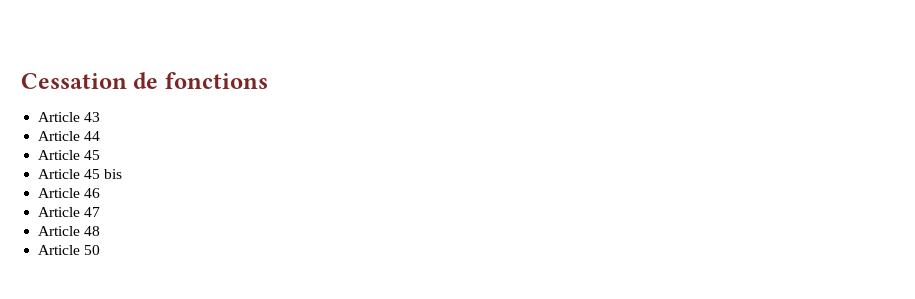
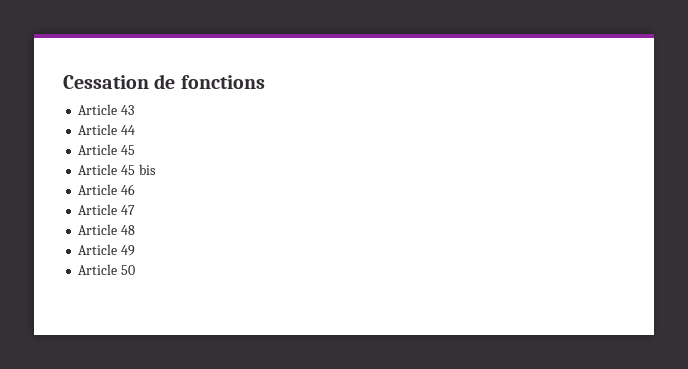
(101, 231) none -> [78,244,136,256] // Article 49

